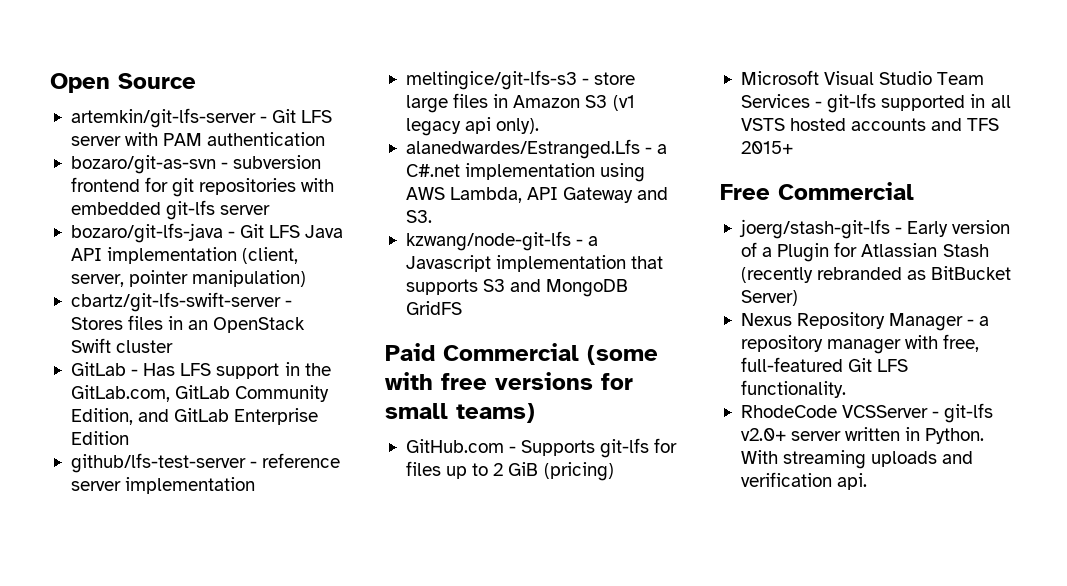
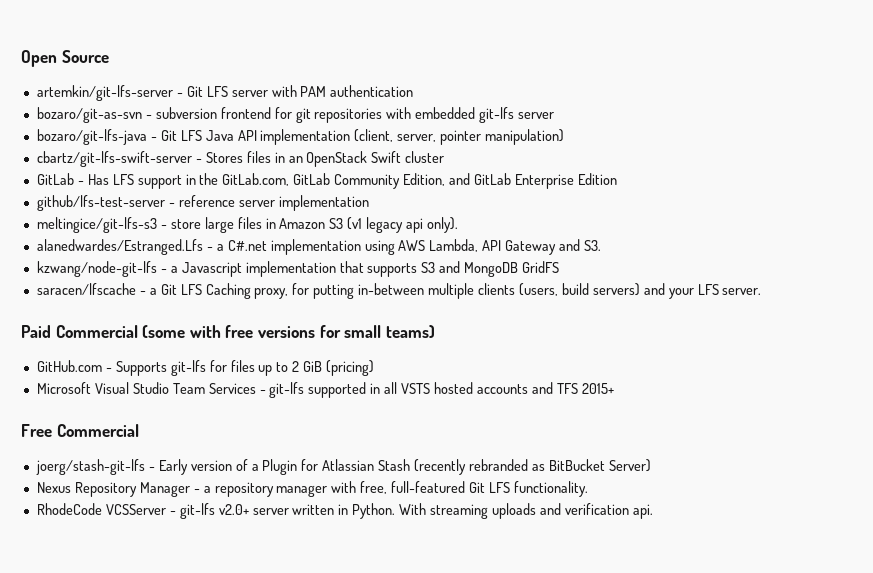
(462, 308) none -> [36,283,762,299] // saracen/lfscache - a Git LFS Caching proxy, for putting in-between multiple clients (users, build servers) and your LFS server.

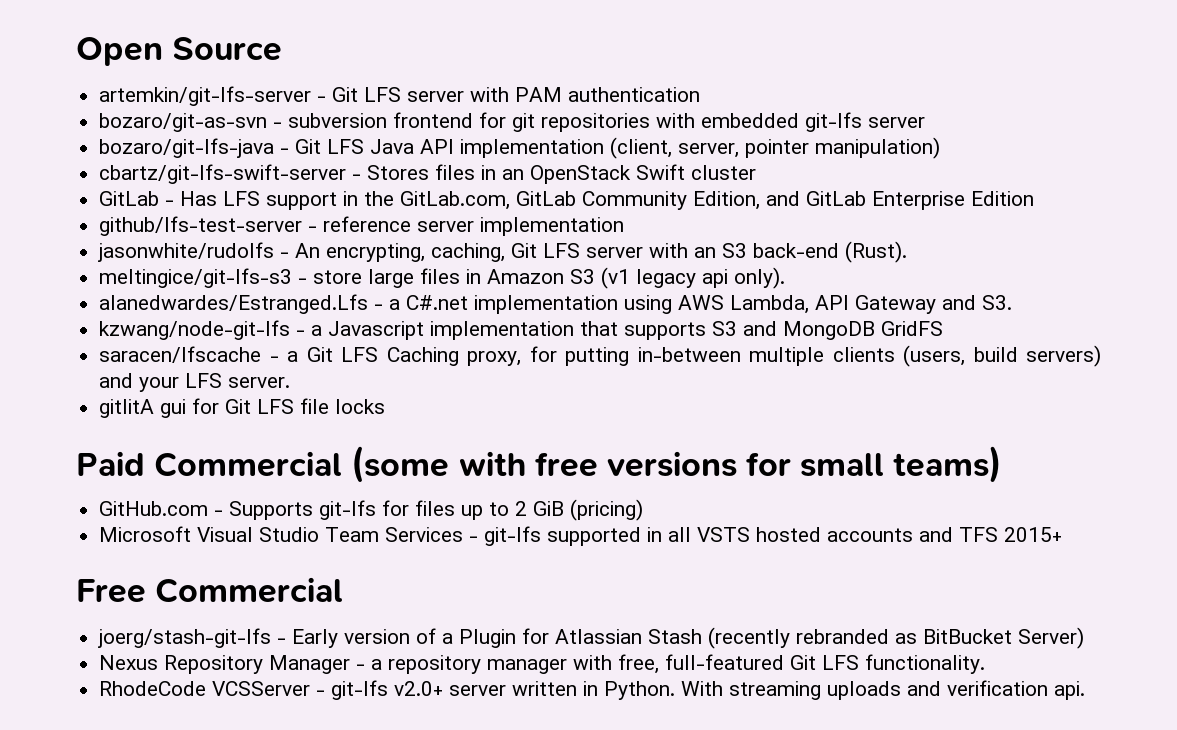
(369, 203) none -> [98,241,908,263] // jasonwhite/rudolfs - An encrypting, caching, Git LFS server with an S3 back-end (Rust).
(762, 291) none -> [99,398,386,418] // gitlitA gui for Git LFS file locks

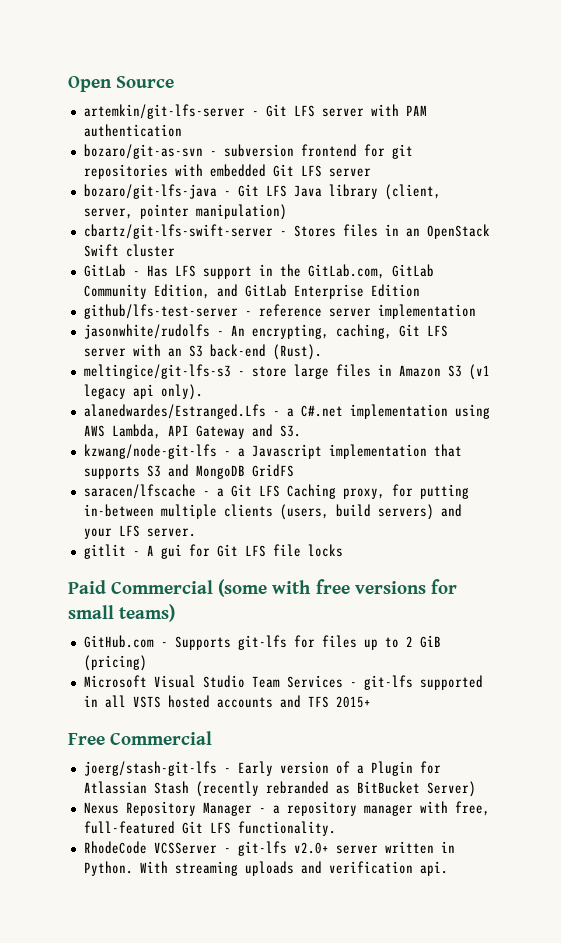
[805,112,863,132] git-lfs -> [272,164,322,177] Git LFS
[420,139,605,158] API implementation -> [328,184,378,199] library
[99,399,155,418] gitlitA -> [83,544,154,559] gitlit - A

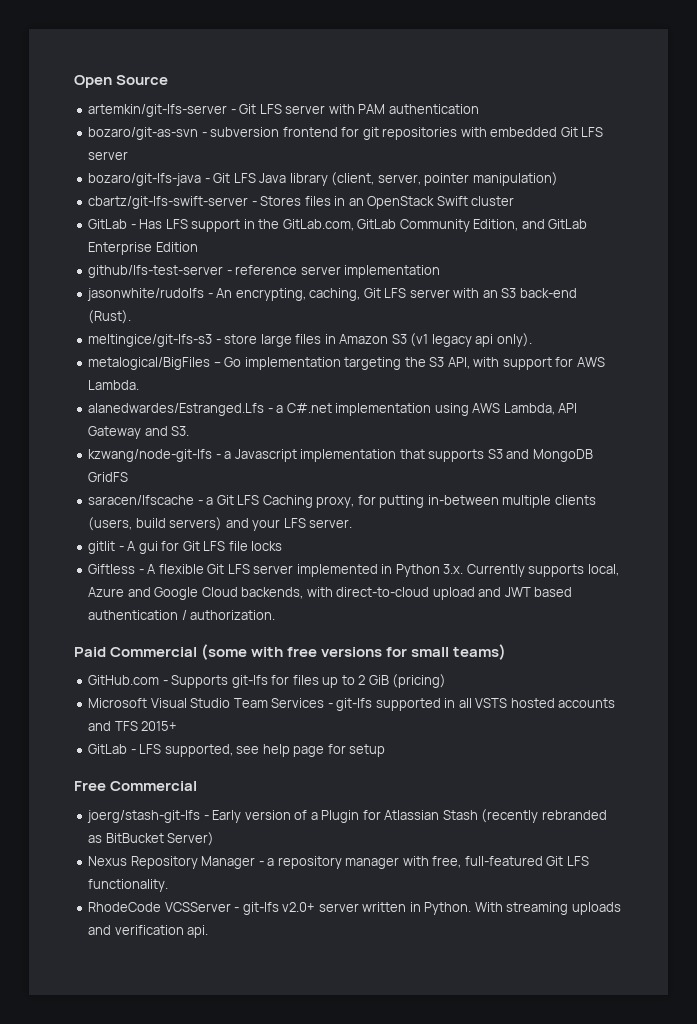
(203, 392) none -> [88,357,605,370] [88,380,140,390] // metalogical/BigFiles – Go implementation targeting the S3 API, with support for AWS Lambda.
(343, 550) none -> [88,564,619,577] [88,587,573,600] [88,610,276,620] // Giftless - A flexible Git LFS server implemented in Python 3.x. Currently supports local, Azure and Google Cloud backends, with direct-to-cloud upload and JWT based authentication / authorization.
(371, 702) none -> [88,744,386,757] // GitLab - LFS supported, see help page for setup

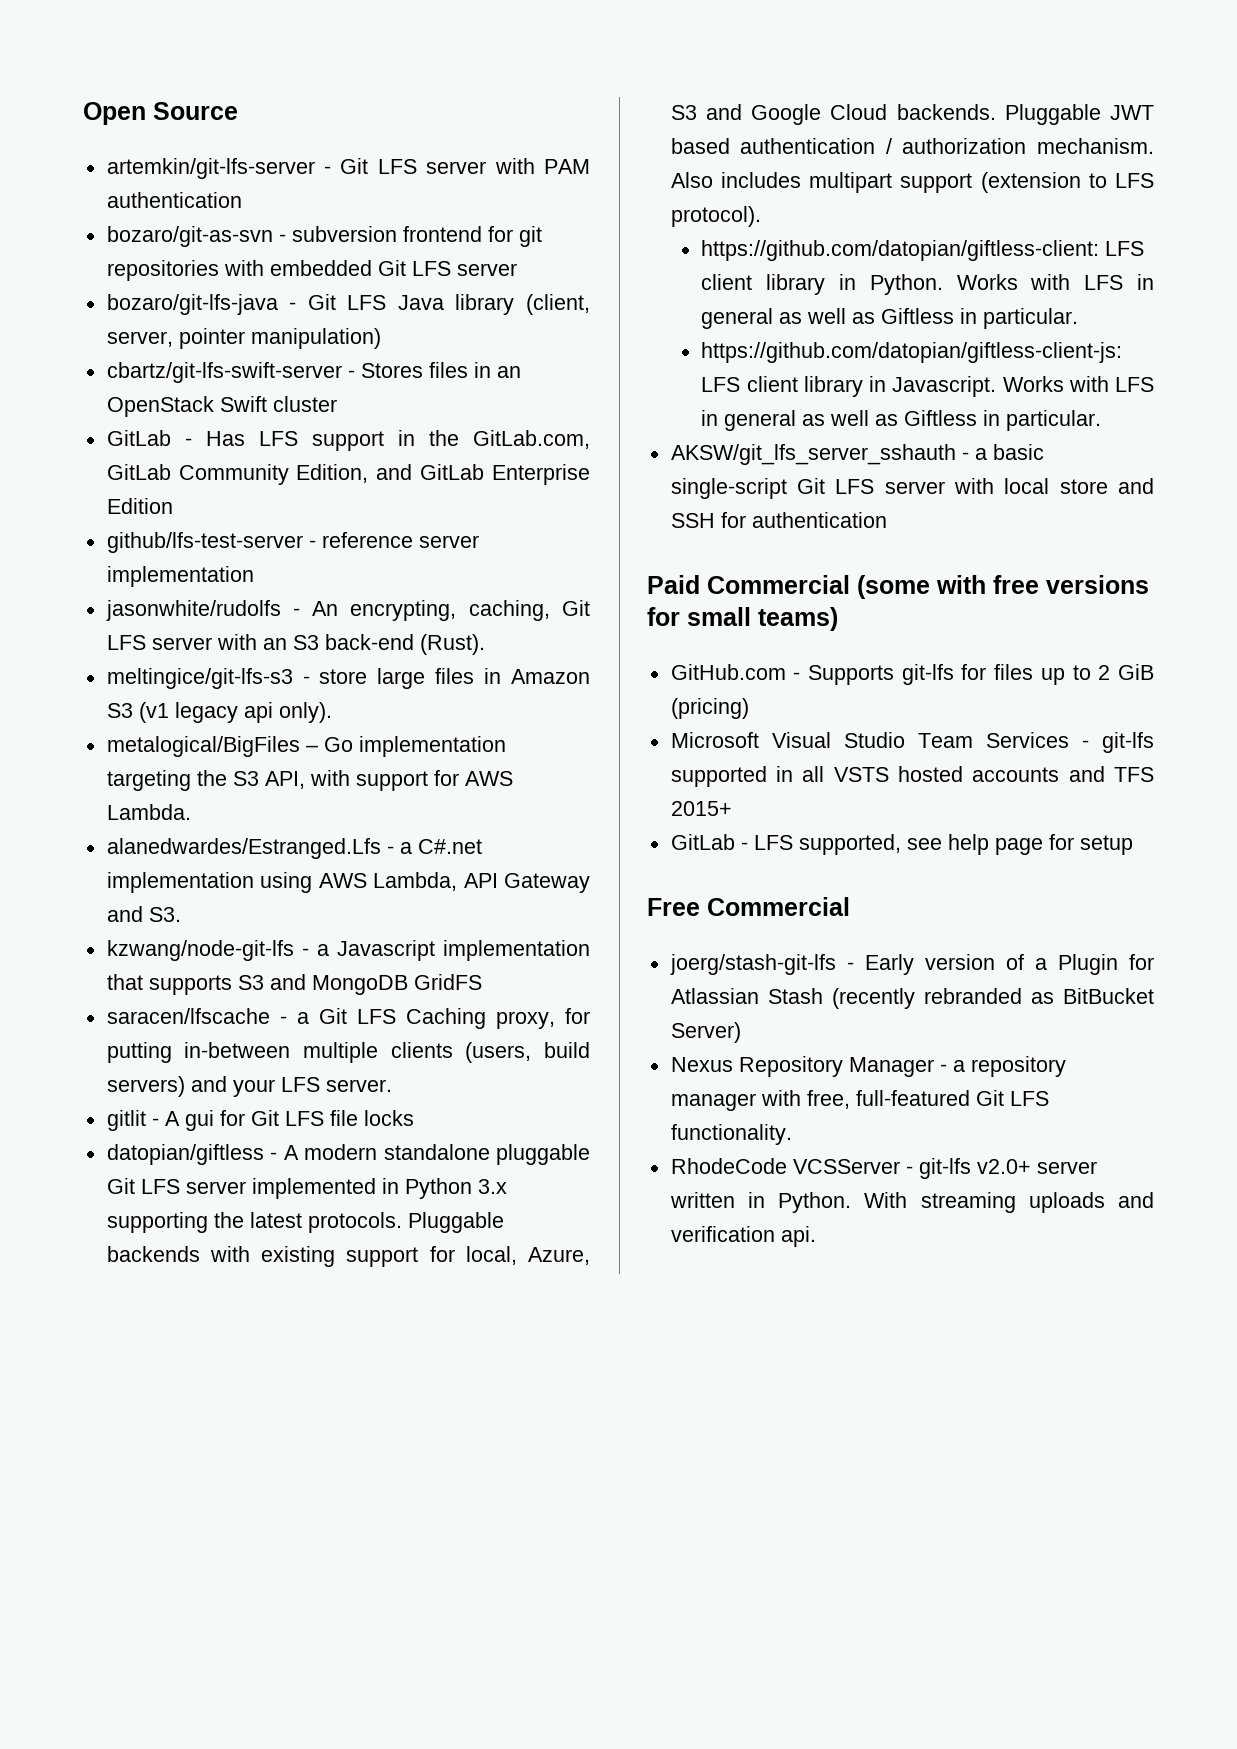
[88,564,204,574] Giftless - A flexible -> [106,1144,590,1165] datopian/giftless - A modern standalone pluggable
[443,564,619,577] [88,587,573,600] [88,610,276,620] 3.x. Currently supports local, Azure and Google Cloud backends, with direct-to-cloud upload and JWT based authentication / authorization. -> [477,1179,507,1194] [106,1212,504,1233] [106,1246,590,1267] [670,104,1154,125] [670,138,1154,154] [670,172,1154,193] [670,206,761,227] [701,240,1145,261] [701,274,1154,295] [701,308,1079,329] [701,342,1123,363] [701,376,1154,397] [701,410,1102,431] [670,444,1044,465] [670,478,1154,499] [670,512,887,528] 3.x supporting the latest protocols. Pluggable backends with existing support for local, Azure, S3 and Google Cloud backends. Pluggable JWT based authentication / authorization mechanism. Also includes multipart support (extension to LFS protocol). // https://github.com/datopian/giftless-client: LFS client library in Python. Works with LFS in general as well as Giftless in particular. // https://github.com/datopian/giftless-client-js: LFS client library in Javascript. Works with LFS in general as well as Giftless in particular. // AKSW/git_lfs_server_sshauth - a basic single-script Git LFS server with local store and SSH for authentication

